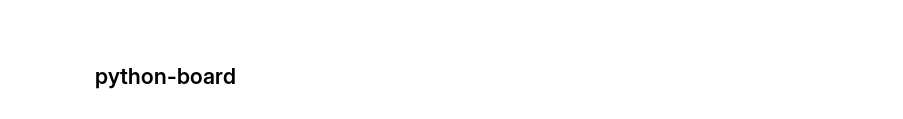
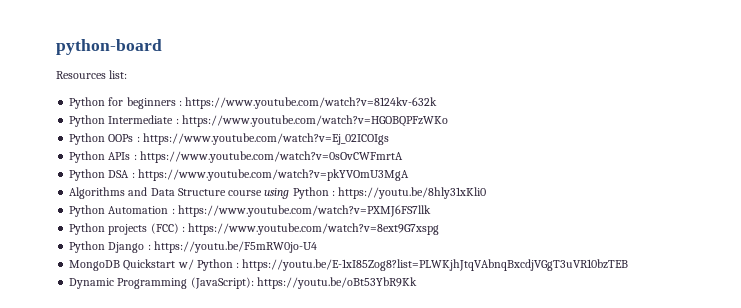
(236, 78) none -> [56,70,128,79] [69,97,438,109] [69,115,448,127] [69,133,389,145] [69,151,403,163] [69,169,409,181] [69,187,487,199] [69,205,431,217] [69,223,440,235] [69,241,317,253] [69,259,629,271] [69,277,417,289] // Resources list: // Python for beginners : https://www.youtube.com/watch?v=8124kv-632k // Python Intermediate : https://www.youtube.com/watch?v=HGOBQPFzWKo // Python OOPs : https://www.youtube.com/watch?v=Ej_02ICOIgs // Python APIs : https://www.youtube.com/watch?v=0sOvCWFmrtA // Python DSA : https://www.youtube.com/watch?v=pkYVOmU3MgA // Algorithms and Data Structure course using Python : https://youtu.be/8hly31xKli0 // Python Automation : https://www.youtube.com/watch?v=PXMJ6FS7llk // Python projects (FCC) : https://www.youtube.com/watch?v=8ext9G7xspg // Python Django : https://youtu.be/F5mRW0jo-U4 // MongoDB Quickstart w/ Python : https://youtu.be/E-1xI85Zog8?list=PLWKjhJtqVAbnqBxcdjVGgT3uVR10bzTEB // Dynamic Programming (JavaScript): https://youtu.be/oBt53YbR9Kk

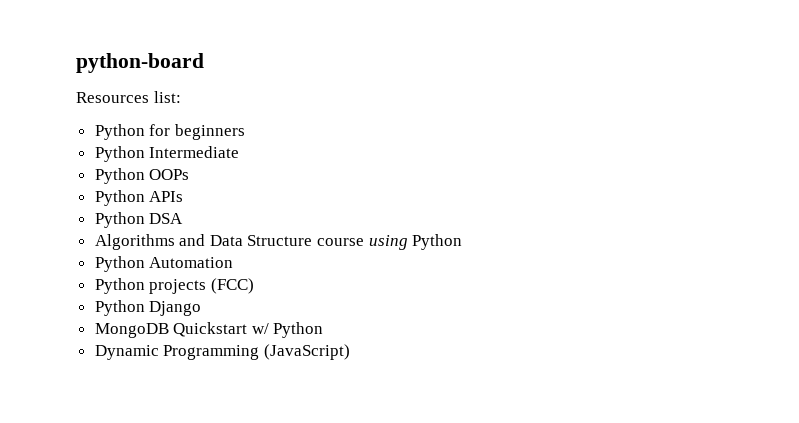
[178,97,438,109] : https://www.youtube.com/watch?v=8124kv-632k -> (245, 132) none
[175,115,448,127] : https://www.youtube.com/watch?v=HGOBQPFzWKo -> (240, 152) none
[136,133,389,145] : https://www.youtube.com/watch?v=Ej_02ICOIgs -> (190, 174) none
[133,151,403,163] : https://www.youtube.com/watch?v=0sOvCWFmrtA -> (184, 196) none
[131,169,409,181] : https://www.youtube.com/watch?v=pkYVOmU3MgA -> (184, 218) none
[331,187,487,199] : https://youtu.be/8hly31xKli0 -> (463, 242) none
[171,205,431,217] : https://www.youtube.com/watch?v=PXMJ6FS7llk -> (234, 262) none
[181,223,440,235] : https://www.youtube.com/watch?v=8ext9G7xspg -> (254, 286) none
[147,241,317,253] : https://youtu.be/F5mRW0jo-U4 -> (202, 308) none
[236,259,629,271] : https://youtu.be/E-1xI85Zog8?list=PLWKjhJtqVAbnqBxcdjVGgT3uVR10bzTEB -> (324, 330) none
[190,277,417,289] (JavaScript): https://youtu.be/oBt53YbR9Kk -> [263,344,350,360] (JavaScript)

